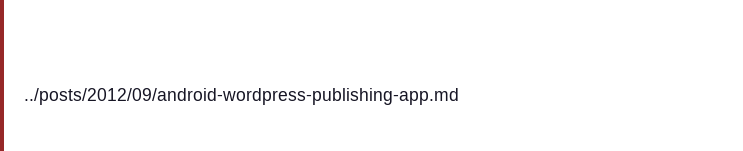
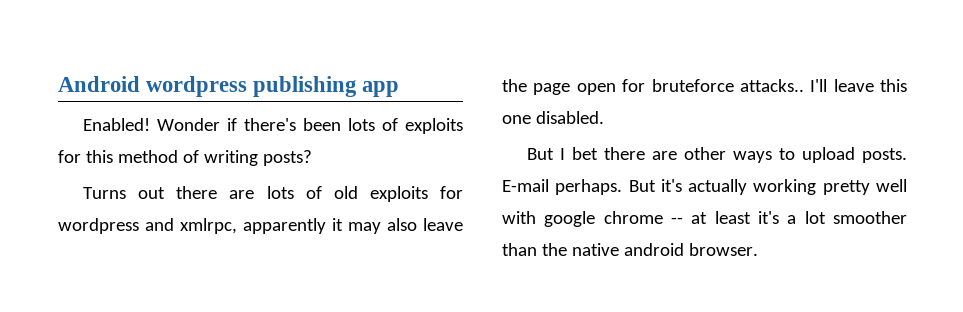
[24,88,459,105] ../posts/2012/09/android-wordpress-publishing-app.md -> [58,76,400,97] [83,118,463,134] [58,150,312,166] [83,186,464,202] [58,218,463,234] [502,79,907,95] [502,111,604,124] [527,147,907,163] [502,179,907,195] [502,211,907,227] [502,243,758,256] Android wordpress publishing app // Enabled! Wonder if there's been lots of exploits for this method of writing posts? // Turns out there are lots of old exploits for wordpress and xmlrpc, apparently it may also leave the page open for bruteforce attacks.. I'll leave this one disabled. // But I bet there are other ways to upload posts. E-mail perhaps. But it's actually working pretty well with google chrome -- at least it's a lot smoother than the native android browser.

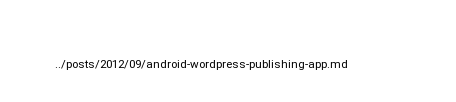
[58,76,400,97] [83,118,463,134] [58,150,312,166] [83,186,464,202] [58,218,463,234] [502,79,907,95] [502,111,604,124] [527,147,907,163] [502,179,907,195] [502,211,907,227] [502,243,758,256] Android wordpress publishing app // Enabled! Wonder if there's been lots of exploits for this method of writing posts? // Turns out there are lots of old exploits for wordpress and xmlrpc, apparently it may also leave the page open for bruteforce attacks.. I'll leave this one disabled. // But I bet there are other ways to upload posts. E-mail perhaps. But it's actually working pretty well with google chrome -- at least it's a lot smoother than the native android browser. -> [55,60,348,70] ../posts/2012/09/android-wordpress-publishing-app.md

